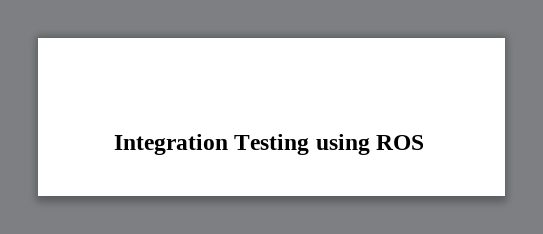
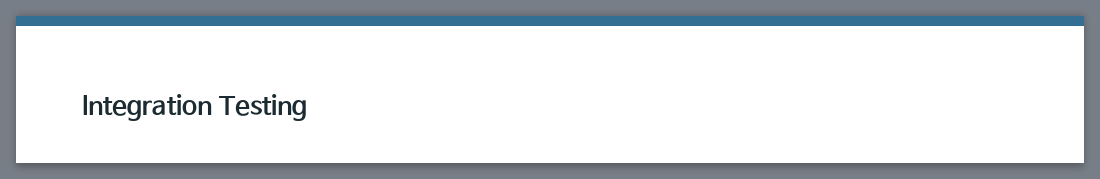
[315,134,425,155] using ROS -> (308, 107) none

